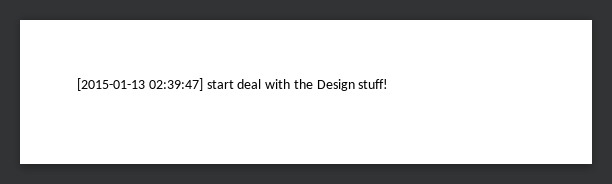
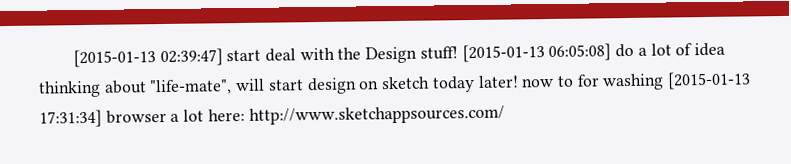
(389, 84) none -> [461,42,726,63] [38,71,752,98] [39,105,505,128] [2015-01-13 06:05:08] do a lot of idea thinking about "life-mate", will start design on sketch today later! now to for washing [2015-01-13 17:31:34] browser a lot here: http://www.sketchappsources.com/

